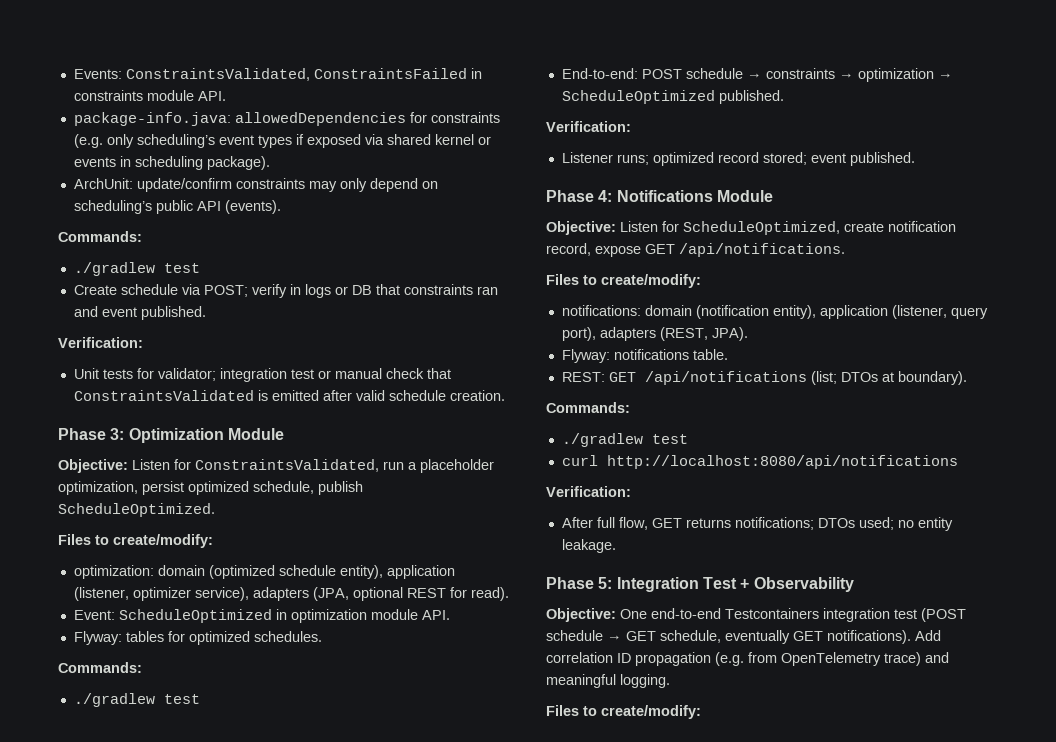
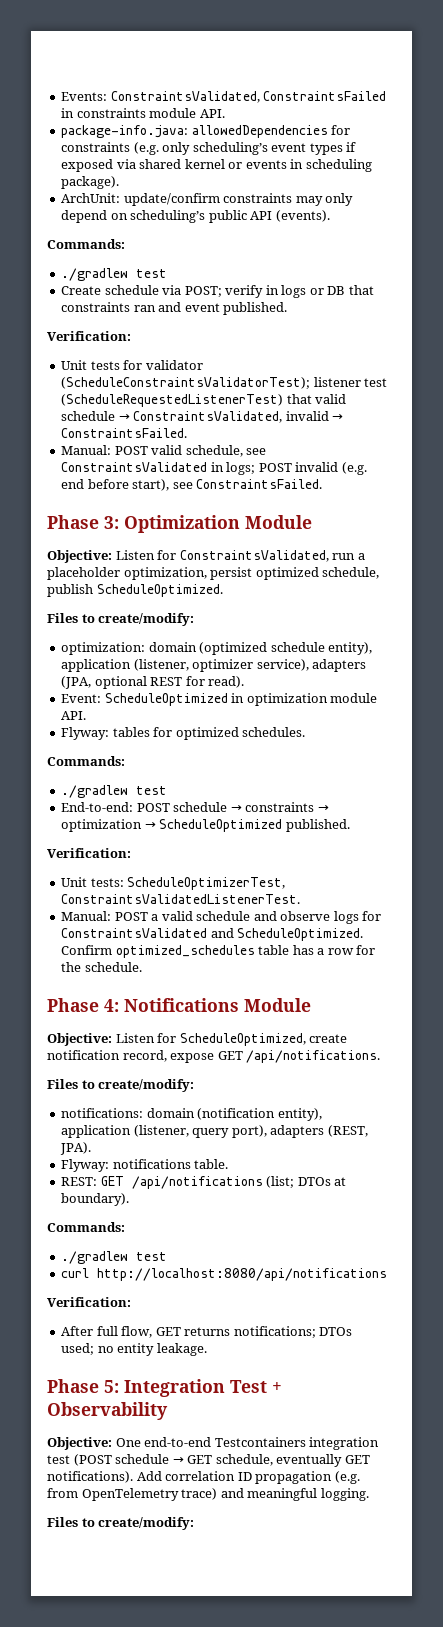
[157,368,451,382] [73,390,505,401] validator; integration test or manual check that ConstraintsValidated is emitted after valid schedule creation. -> [145,360,203,370] [61,377,388,389] [61,394,347,407] [61,411,344,423] [61,428,188,438] [61,445,267,457] [61,462,367,475] [61,479,323,491] validator (ScheduleConstraintsValidatorTest); listener test (ScheduleRequestedListenerTest) that valid schedule → ConstraintsValidated, invalid → ConstraintsFailed. // Manual: POST valid schedule, see ConstraintsValidated in logs; POST invalid (e.g. end before start), see ConstraintsFailed.
[561,152,915,166] Listener runs; optimized record stored; event published. -> [61,877,286,890] [61,894,301,904] [61,911,382,924] [61,928,364,941] [61,945,376,958] [61,962,142,972] Unit tests: ScheduleOptimizerTest, ConstraintsValidatedListenerTest. // Manual: POST a valid schedule and observe logs for ConstraintsValidated and ScheduleOptimized. Confirm optimized_schedules table has a row for the schedule.

